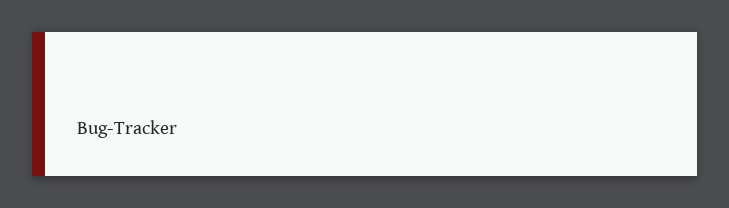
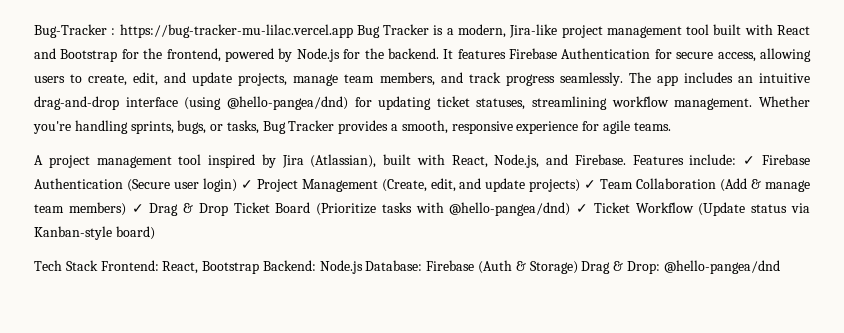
(177, 129) none -> [111,24,811,38] [34,48,812,62] [34,72,810,86] [34,96,810,110] [33,120,671,134] [34,154,810,168] [34,178,811,192] [34,202,810,216] [34,226,155,240] [34,260,780,274] : https://bug-tracker-mu-lilac.vercel.app Bug Tracker is a modern, Jira-like project management tool built with React and Bootstrap for the frontend, powered by Node.js for the backend. It features Firebase Authentication for secure access, allowing users to create, edit, and update projects, manage team members, and track progress seamlessly. The app includes an intuitive drag-and-drop interface (using @hello-pangea/dnd) for updating ticket statuses, streamlining workflow management. Whether you're handling sprints, bugs, or tasks, Bug Tracker provides a smooth, responsive experience for agile teams. // A project management tool inspired by Jira (Atlassian), built with React, Node.js, and Firebase. Features include: ✓ Firebase Authentication (Secure user login) ✓ Project Management (Create, edit, and update projects) ✓ Team Collaboration (Add & manage team members) ✓ Drag & Drop Ticket Board (Prioritize tasks with @hello-pangea/dnd) ✓ Ticket Workflow (Update status via Kanban-style board) // Tech Stack Frontend: React, Bootstrap Backend: Node.js Database: Firebase (Auth & Storage) Drag & Drop: @hello-pangea/dnd

